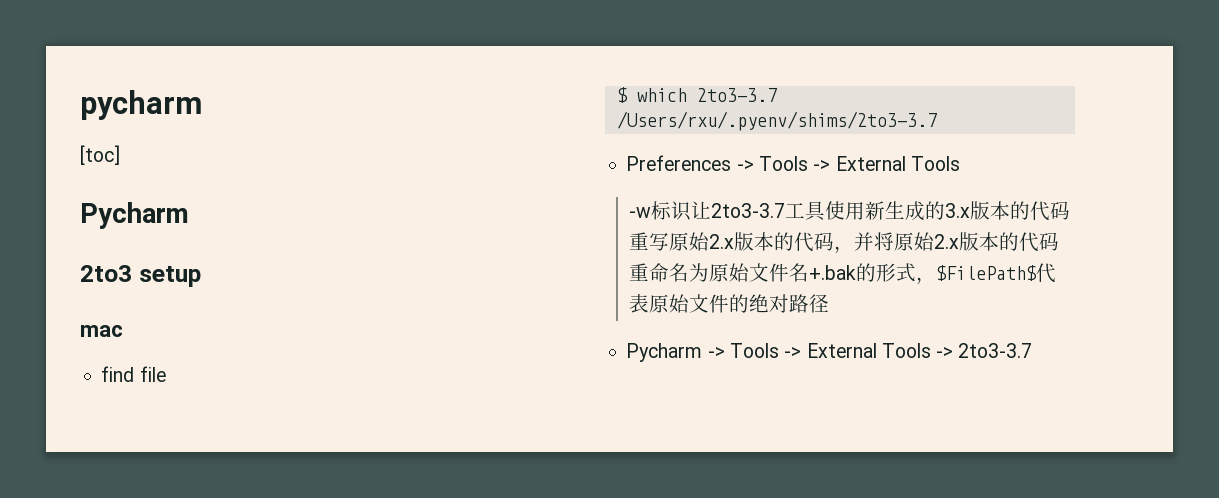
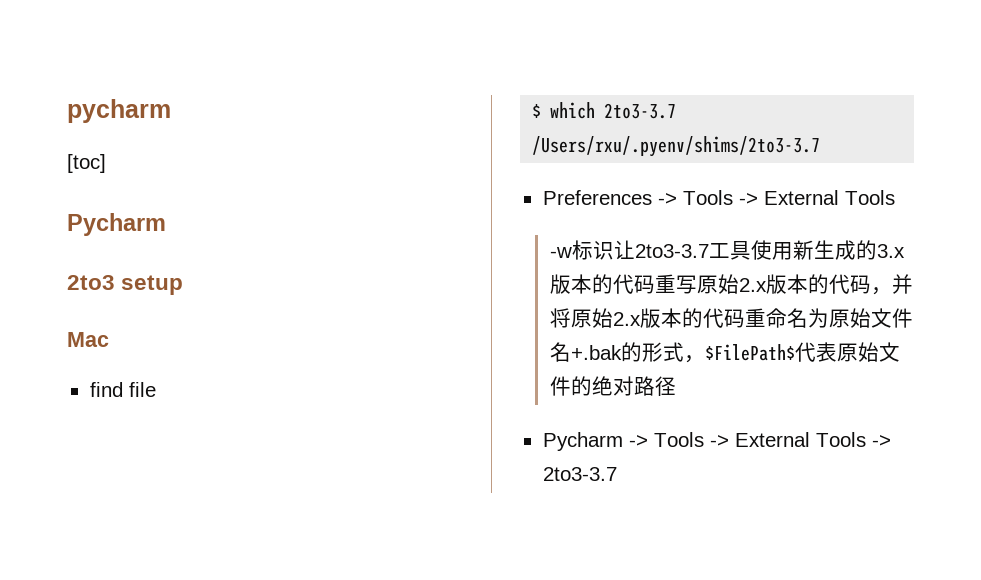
[80,325,123,337] mac -> [67,332,109,347] Mac

